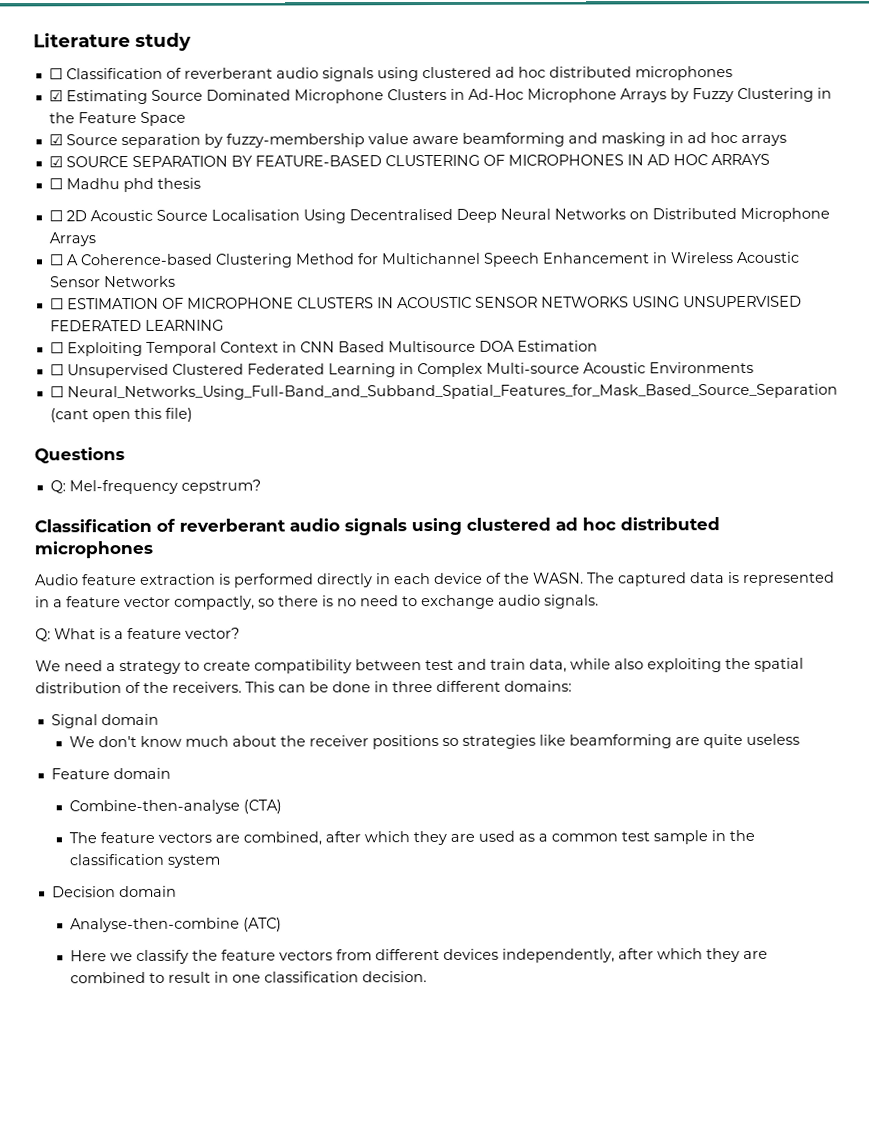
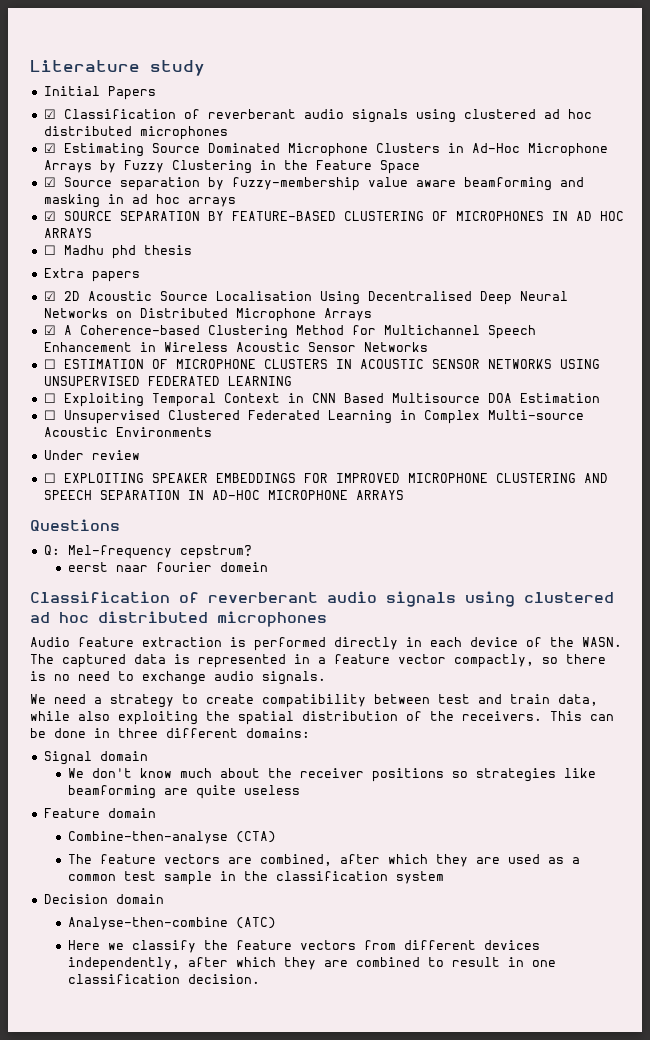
[48,68,63,80] ☐ -> [43,86,156,100] [43,109,56,119] Initial Papers // ☑
[48,210,63,222] ☐ -> [43,268,140,282] [43,291,56,301] Extra papers // ☑
[48,254,64,266] ☐ -> [43,325,56,335] ☑
[49,383,838,401] [49,407,193,423] // ☐ Neural_Networks_Using_Full-Band_and_Subband_Spatial_Features_for_Mask_Based_Source_Separation (cant open this file) -> [43,450,140,460] [43,473,608,483] [43,490,404,500] // Under review // ☐ EXPLOITING SPEAKER EMBEDDINGS FOR IMPROVED MICROPHONE CLUSTERING AND SPEECH SEPARATION IN AD-HOC MICROPHONE ARRAYS
(261, 486) none -> [67,562,268,572] // eerst naar fourier domein
[35,627,240,642] // Q: What is a feature vector? -> (326, 678) none

